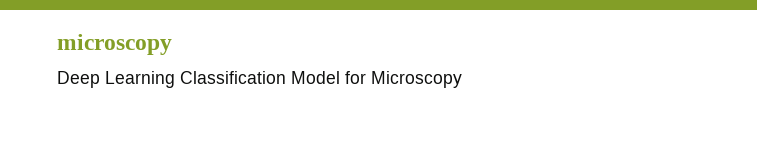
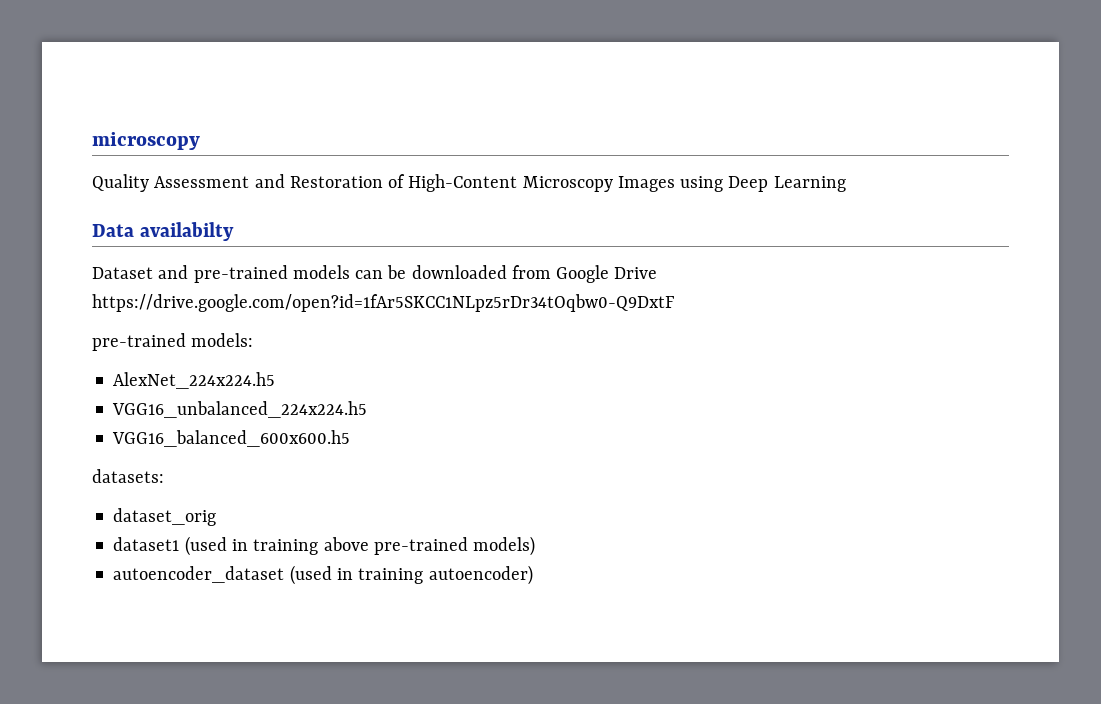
[57,71,462,88] Deep Learning Classification Model for Microscopy -> [92,174,846,192] [92,222,234,241] [92,265,658,283] [92,294,674,312] [92,333,254,351] [113,372,276,389] [112,401,368,418] [112,430,351,447] [92,469,164,483] [113,508,217,526] [113,536,536,556] [113,565,533,585] Quality Assessment and Restoration of High-Content Microscopy Images using Deep Learning // Data availabilty // Dataset and pre-trained models can be downloaded from Google Drive https://drive.google.com/open?id=1fAr5SKCC1NLpz5rDr34tOqbw0-Q9DxtF // pre-trained models: // AlexNet_224x224.h5 // VGG16_unbalanced_224x224.h5 // VGG16_balanced_600x600.h5 // datasets: // dataset_orig // dataset1 (used in training above pre-trained models) // autoencoder_dataset (used in training autoencoder)

